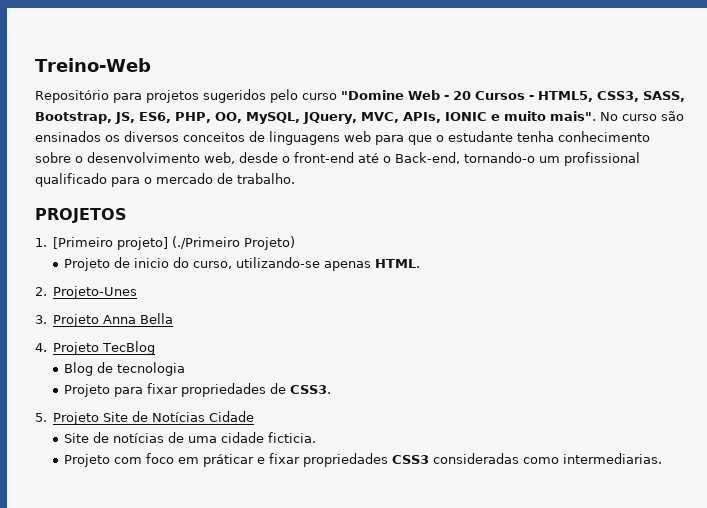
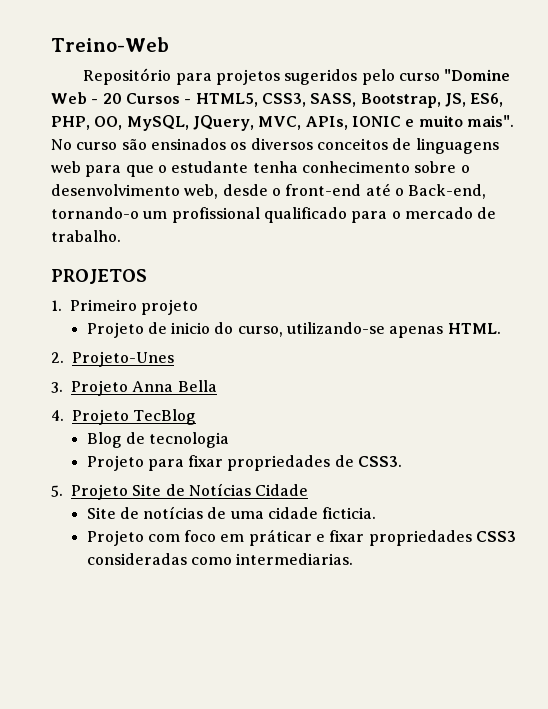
[53,236,296,250] [Primeiro projeto] (./Primeiro Projeto) -> [70,299,199,315] Primeiro projeto

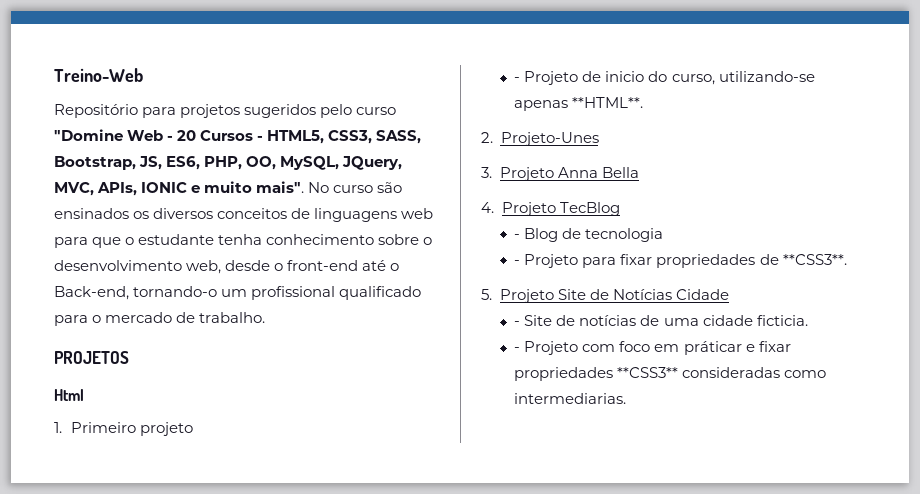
(147, 276) none -> [54,389,84,401] // Html
(199, 307) none -> [514,77,521,82] -
[447,323,501,334] HTML. -> [572,97,644,108] **HTML**.
(197, 417) none -> [514,234,521,239] -
(230, 440) none -> [514,260,521,265] -
[358,456,403,467] CSS3. -> [782,254,847,265] **CSS3**.
(309, 490) none -> [514,321,521,326] -
(377, 513) none -> [514,347,521,352] -
[476,531,517,542] CSS3 -> [617,367,679,378] **CSS3**

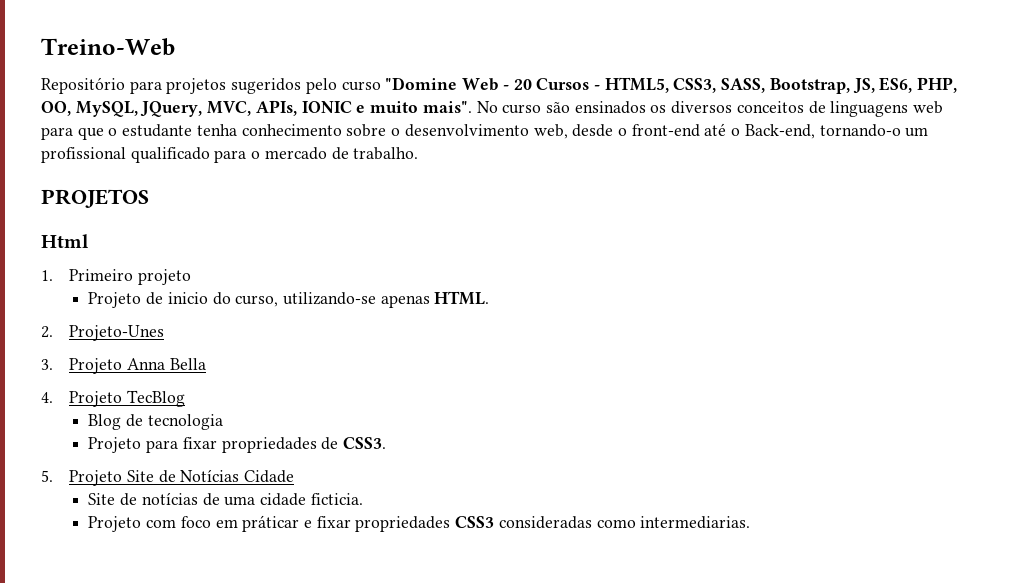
[514,77,521,82] - -> (191, 277) none
[572,97,644,108] **HTML**. -> [434,291,490,305] HTML.
[514,234,521,239] - -> (185, 398) none
[514,260,521,265] - -> (223, 422) none
[782,254,847,265] **CSS3**. -> [342,437,386,449] CSS3.
[514,321,521,326] - -> (294, 476) none
[514,347,521,352] - -> (363, 499) none
[617,367,679,378] **CSS3** -> [455,516,495,528] CSS3

